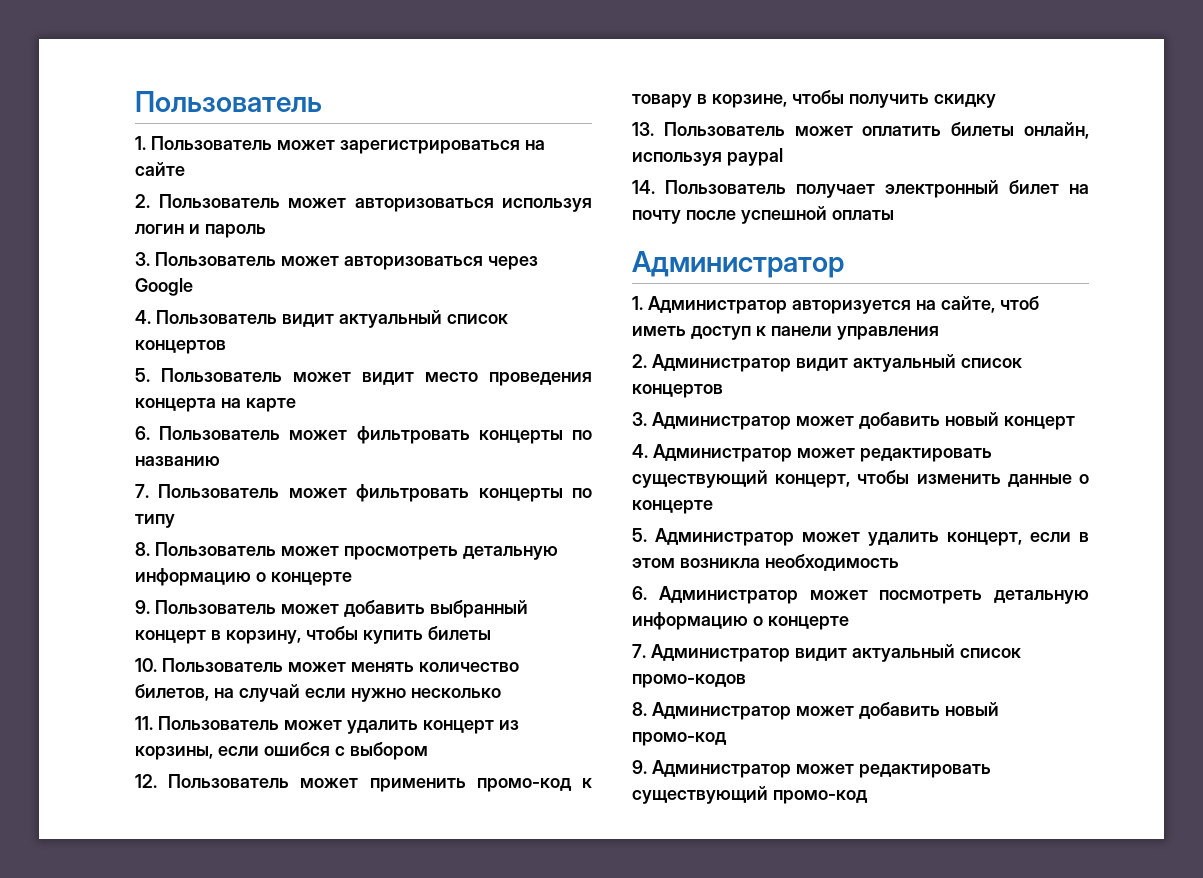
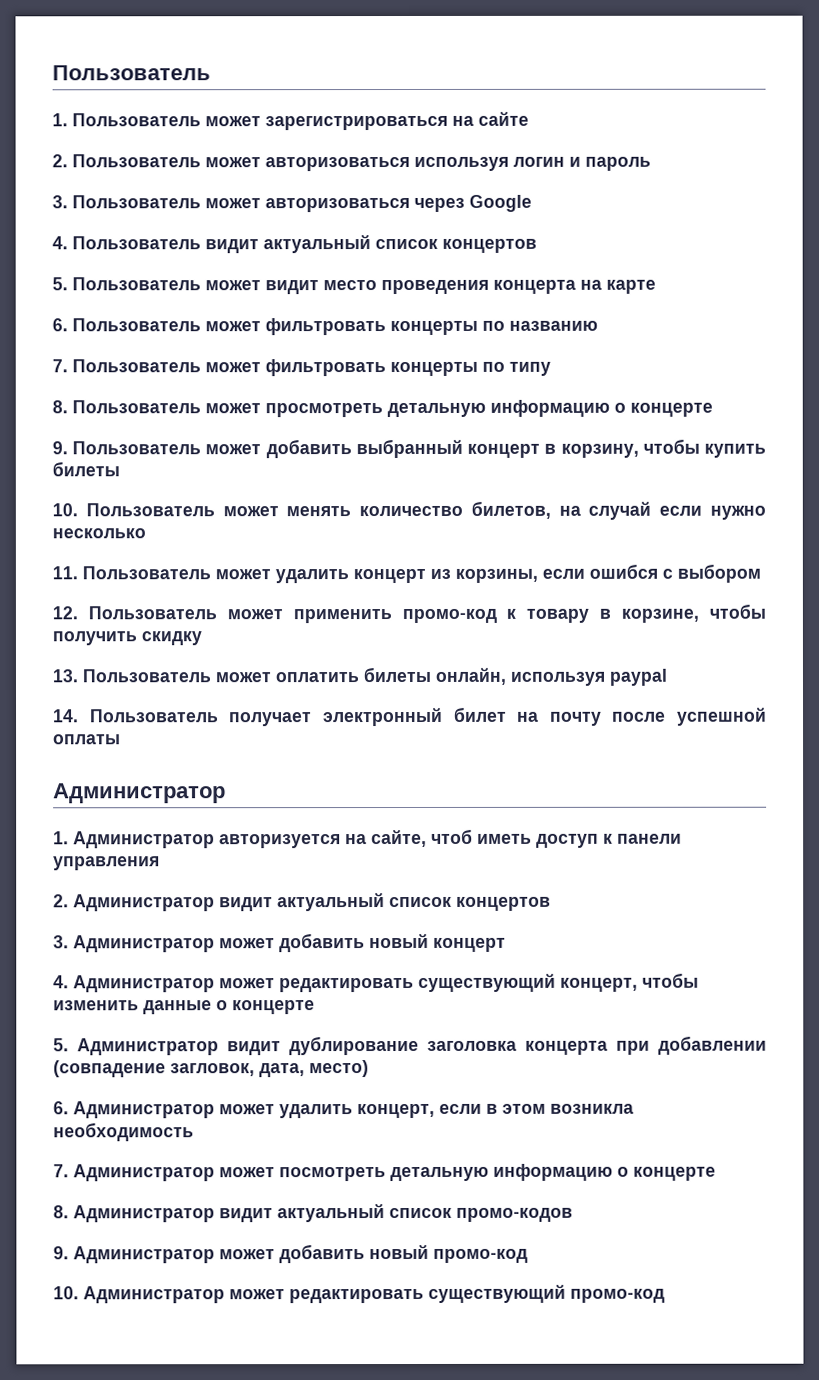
(794, 537) none -> [227,1035,767,1056] [53,1060,369,1078] [53,1101,215,1119] видит дублирование заголовка концерта при добавлении (совпадение загловок, дата, место) // 6. Администратор
[632,586,647,600] 6. -> [53,1164,69,1178] 7.
[632,644,646,658] 7. -> [53,1205,69,1219] 8.
[632,702,647,716] 8. -> [53,1246,69,1260] 9.
[632,760,647,774] 9. -> [53,1286,79,1300] 10.

